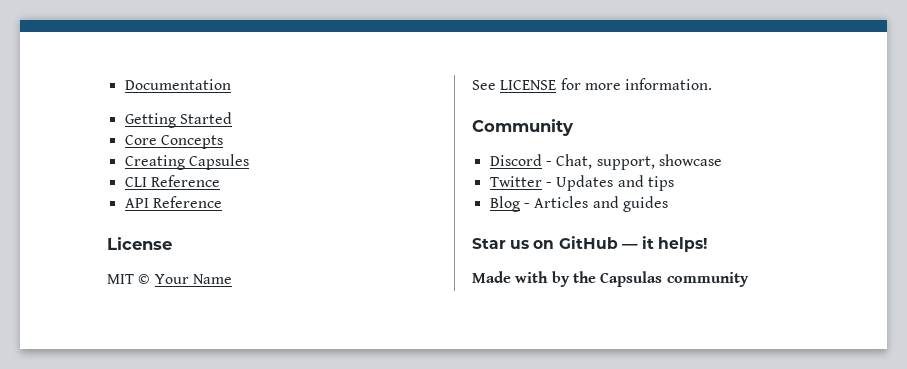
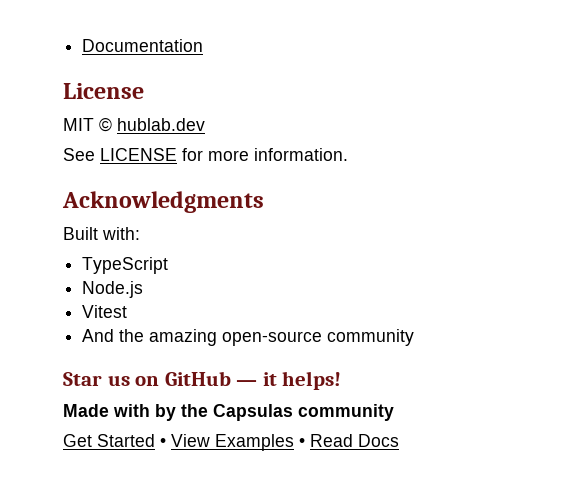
[124,112,232,128] [124,135,223,149] [124,154,249,170] [124,175,220,187] [124,196,222,208] // Getting Started // Core Concepts // Creating Capsules // CLI Reference // API Reference -> (204, 45) none
[154,274,232,284] Your Name -> [117,118,205,131] hublab.dev
[472,119,573,136] [489,154,722,170] [489,175,674,191] [489,196,668,212] Community // Discord - Chat, support, showcase // Twitter - Updates and tips // Blog - Articles and guides -> [62,191,264,213] [63,227,140,240] [82,257,169,274] [82,281,144,298] [82,305,128,318] [82,329,415,346] Acknowledgments // Built with: // TypeScript // Node.js // Vitest // And the amazing open-source community
(749, 279) none -> [63,434,399,451] // Get Started • View Examples • Read Docs

